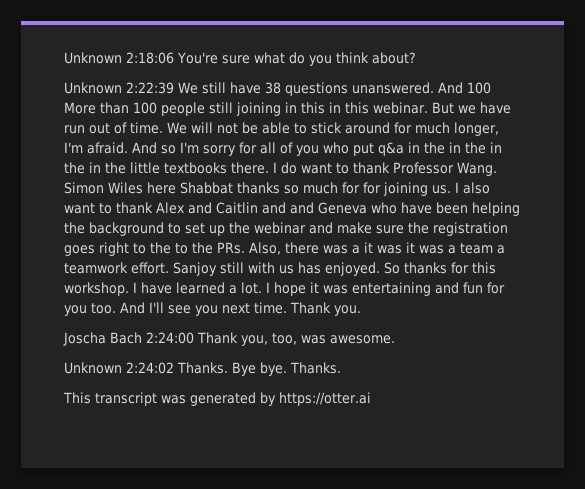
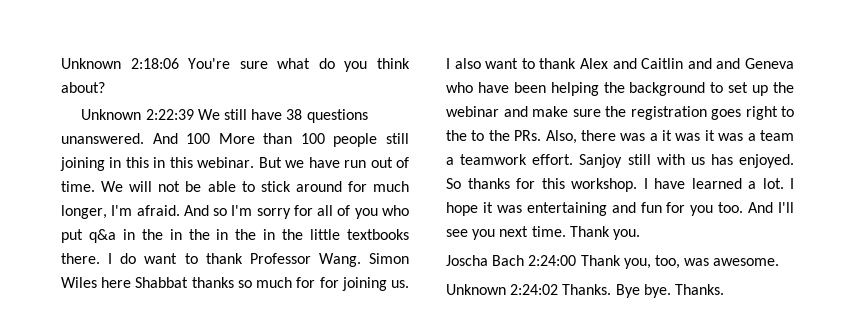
[63,392,371,406] // This transcript was generated by https://otter.ai -> (724, 289) none

